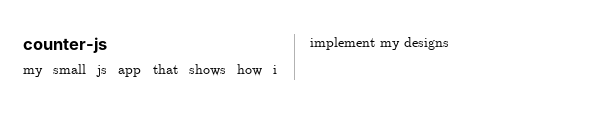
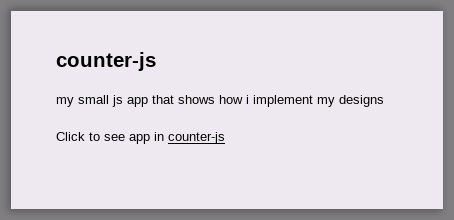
(449, 43) none -> [56,132,225,144] // Click to see app in counter-js

